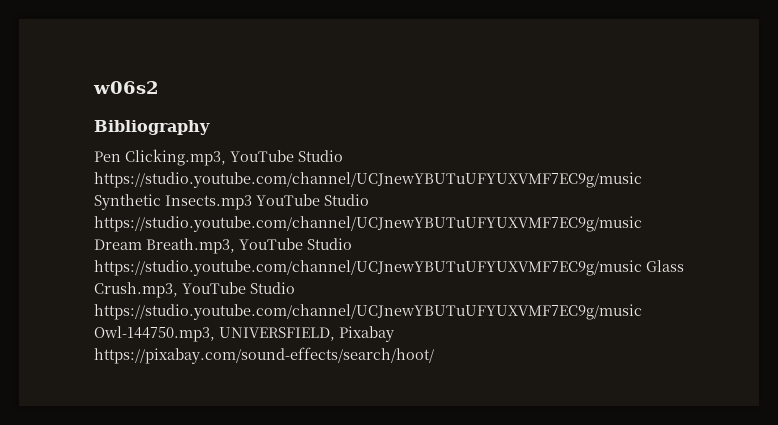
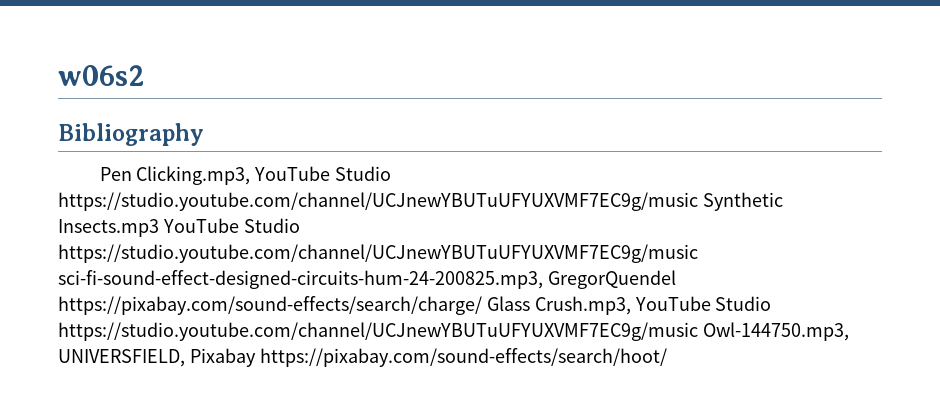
[94,238,352,254] [94,260,642,276] Dream Breath.mp3, YouTube Studio https://studio.youtube.com/channel/UCJnewYBUTuUFYUXVMF7EC9g/music -> [58,270,676,289] [58,296,482,315] sci-fi-sound-effect-designed-circuits-hum-24-200825.mp3, GregorQuendel https://pixabay.com/sound-effects/search/charge/

